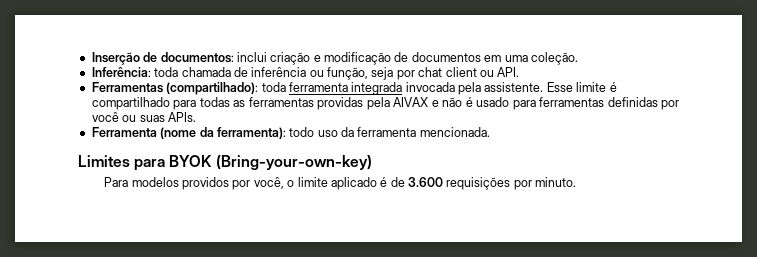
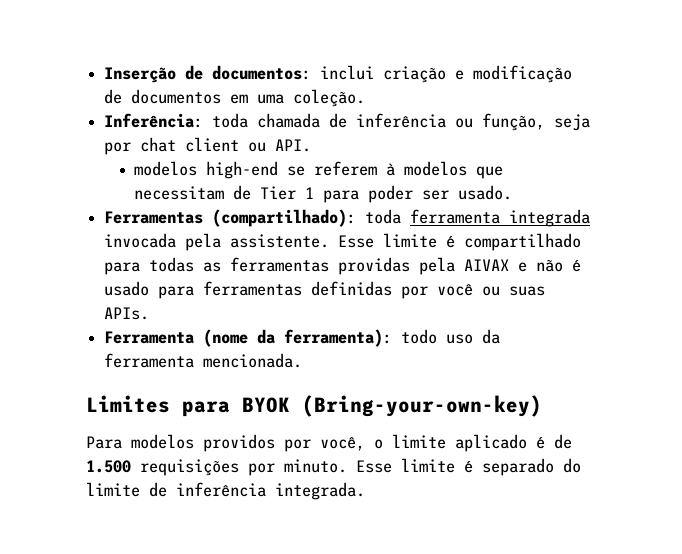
(520, 72) none -> [134,161,504,179] [134,185,513,203] // modelos high-end se referem à modelos que necessitam de Tier 1 para poder ser usado.
[408,177,444,187] 3.600 -> [86,460,131,473] 1.500
(577, 182) none -> [356,458,581,476] [86,482,365,500] Esse limite é separado do limite de inferência integrada.

